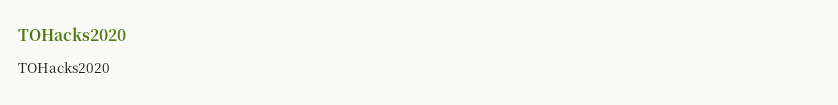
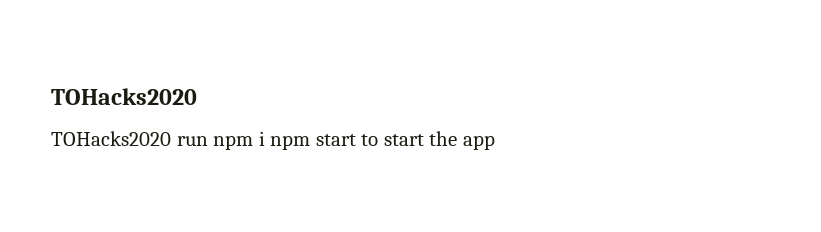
(110, 67) none -> [176,131,495,150] run npm i npm start to start the app

